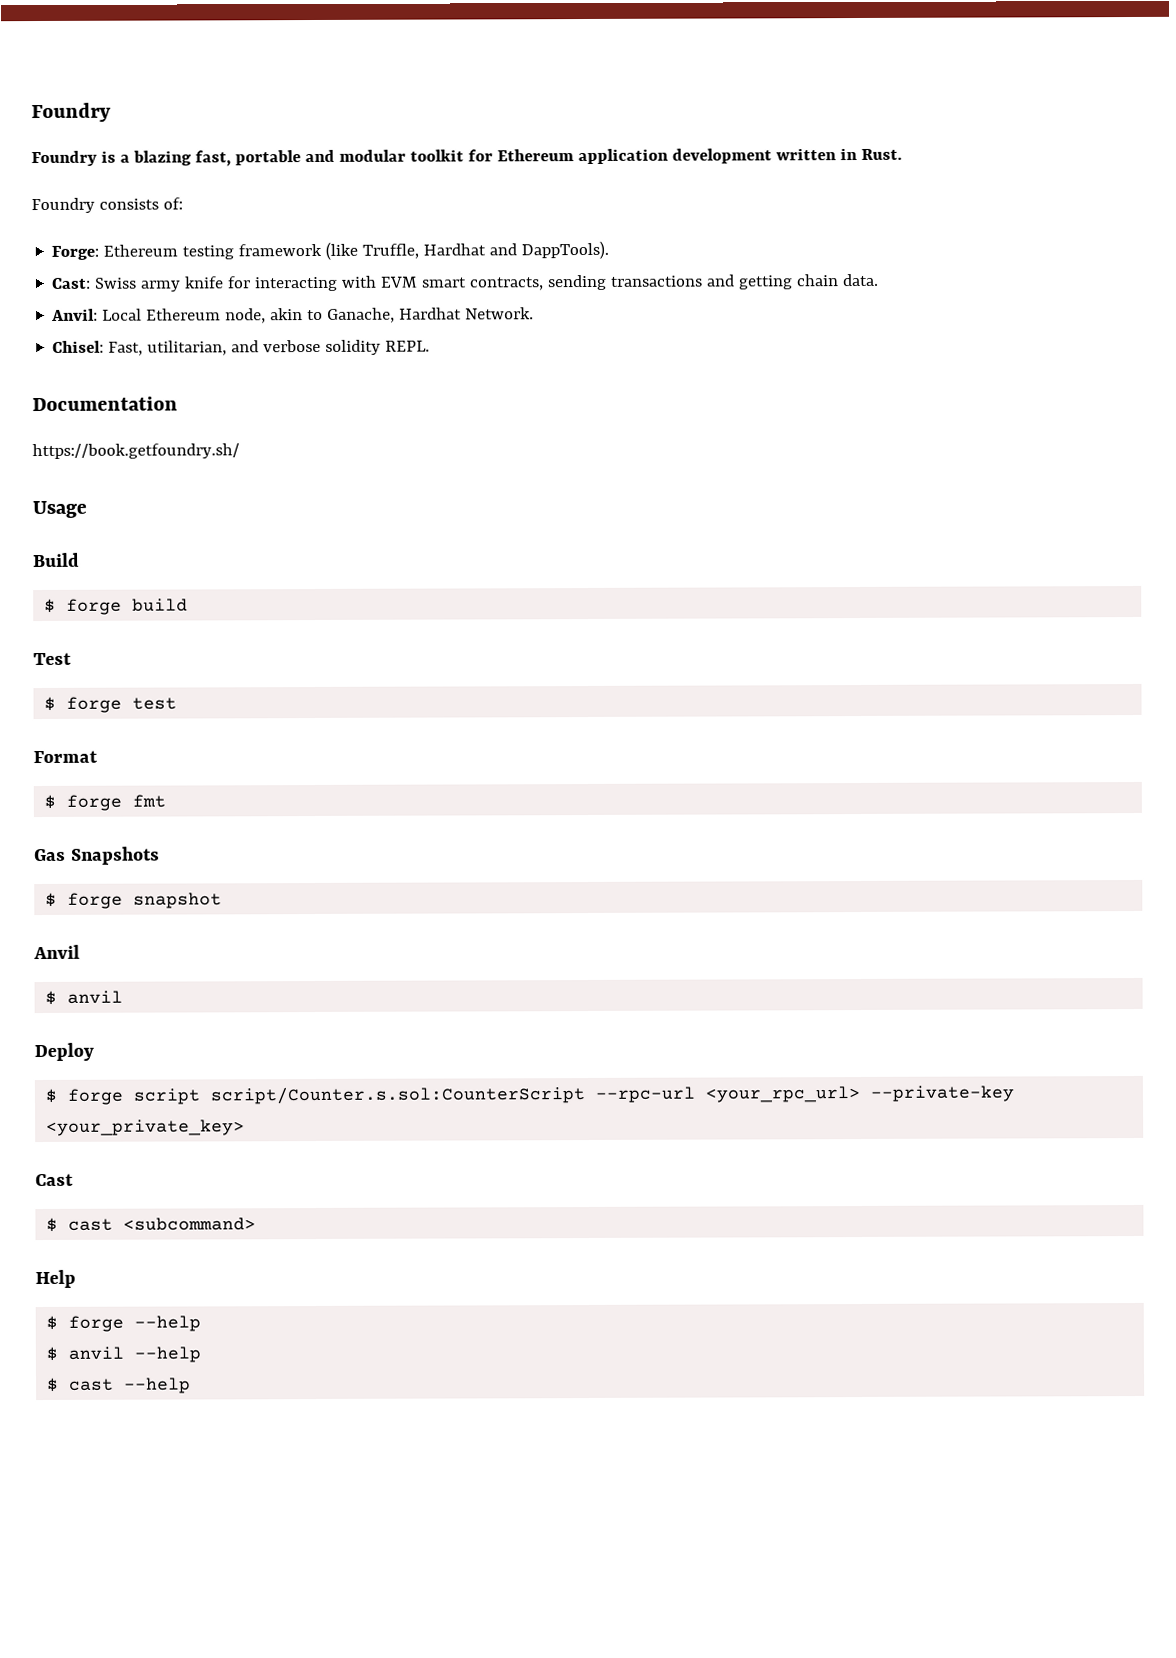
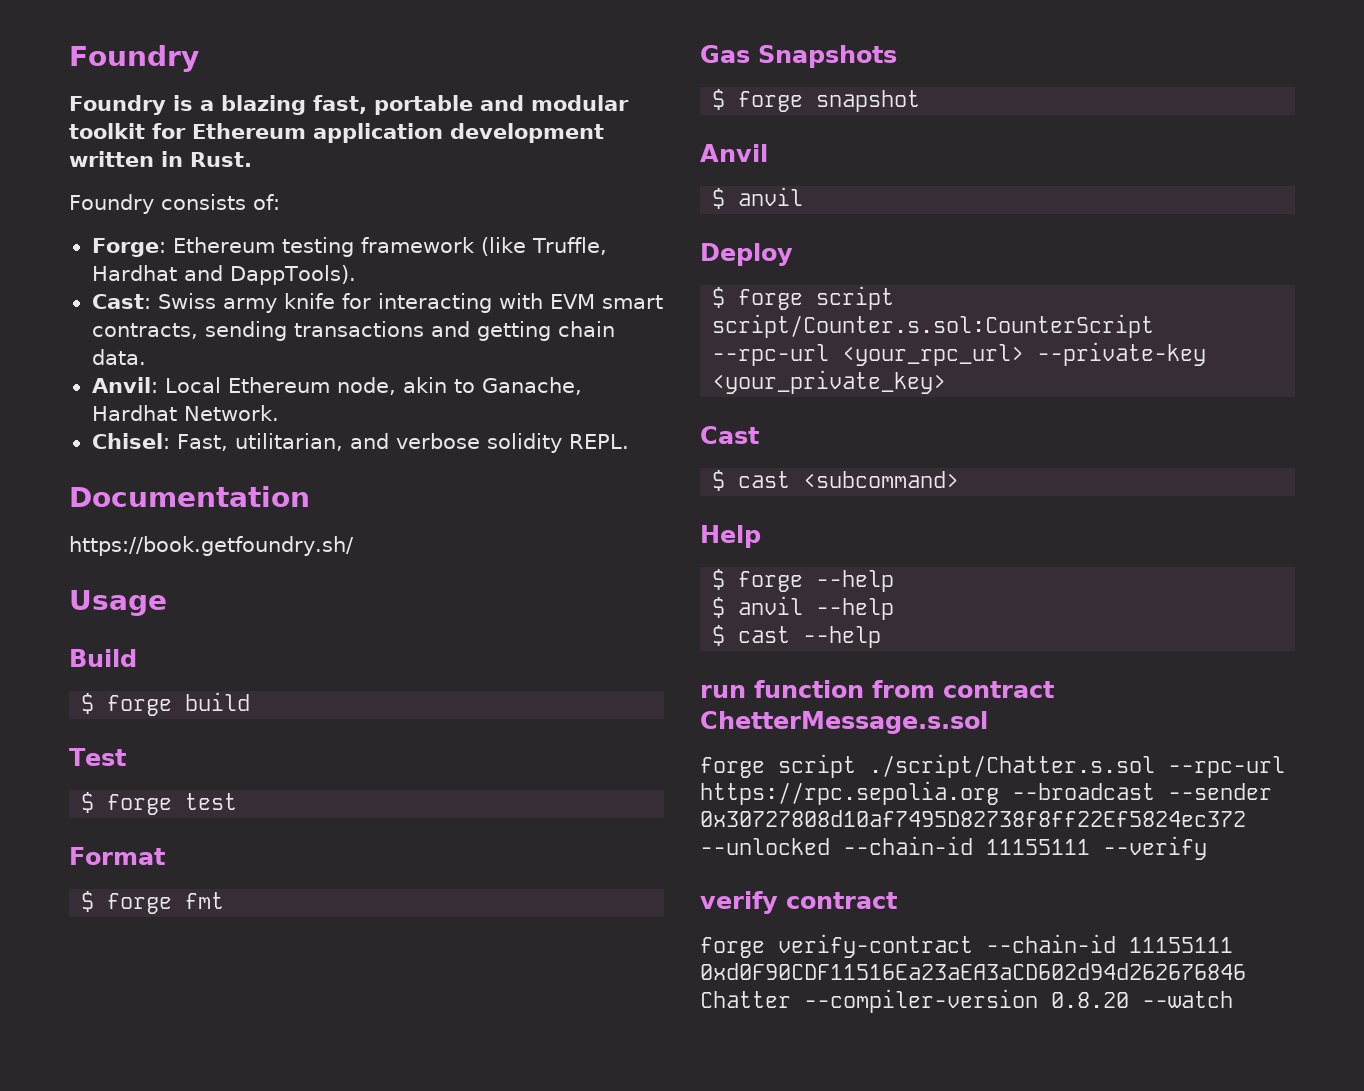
(192, 1385) none -> [700,680,1054,698] [700,711,988,734] [700,754,1285,778] [700,781,1272,805] [700,810,1246,827] [700,836,1207,860] [700,891,897,914] [700,934,1233,958] [700,963,1246,980] [700,989,1233,1013] // run function from contract ChetterMessage.s.sol // forge script ./script/Chatter.s.sol --rpc-url https://rpc.sepolia.org --broadcast --sender 0x30727808d10af7495D82738f8ff22Ef5824ec372 --unlocked --chain-id 11155111 --verify // verify contract // forge verify-contract --chain-id 11155111 0xd0F90CDF11516Ea23aEA3aCD602d94d262676846 Chatter --compiler-version 0.8.20 --watch

